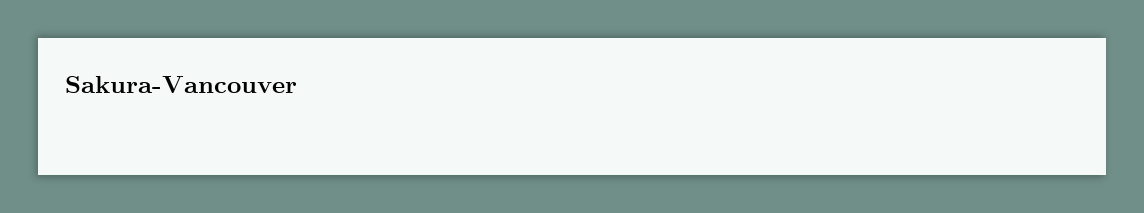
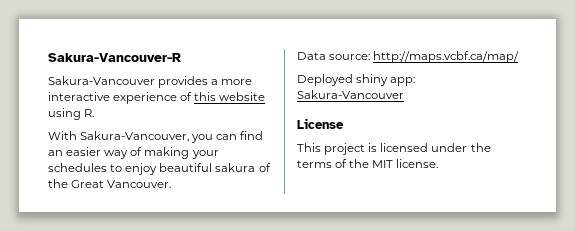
[65,76,297,93] Sakura-Vancouver -> [48,53,181,62] [48,76,253,88] [48,92,266,104] [48,108,95,120] [48,131,264,143] [48,147,219,159] [48,163,271,175] [48,179,172,188] [297,51,520,63] [297,74,416,86] [297,90,404,99] [297,118,344,129] [297,143,491,155] [297,159,439,168] Sakura-Vancouver-R // Sakura-Vancouver provides a more interactive experience of this website using R. // With Sakura-Vancouver, you can find an easier way of making your schedules to enjoy beautiful sakura of the Great Vancouver. // Data source: http://maps.vcbf.ca/map/ // Deployed shiny app: Sakura-Vancouver // License // This project is licensed under the terms of the MIT license.

